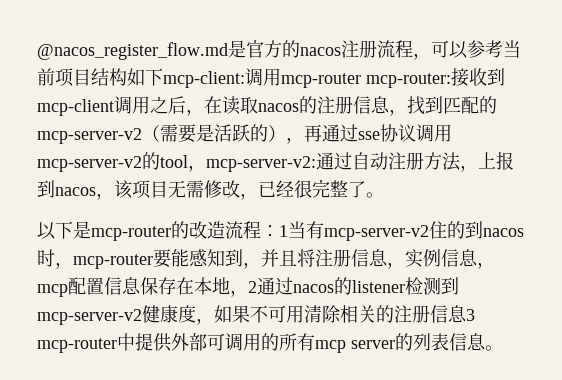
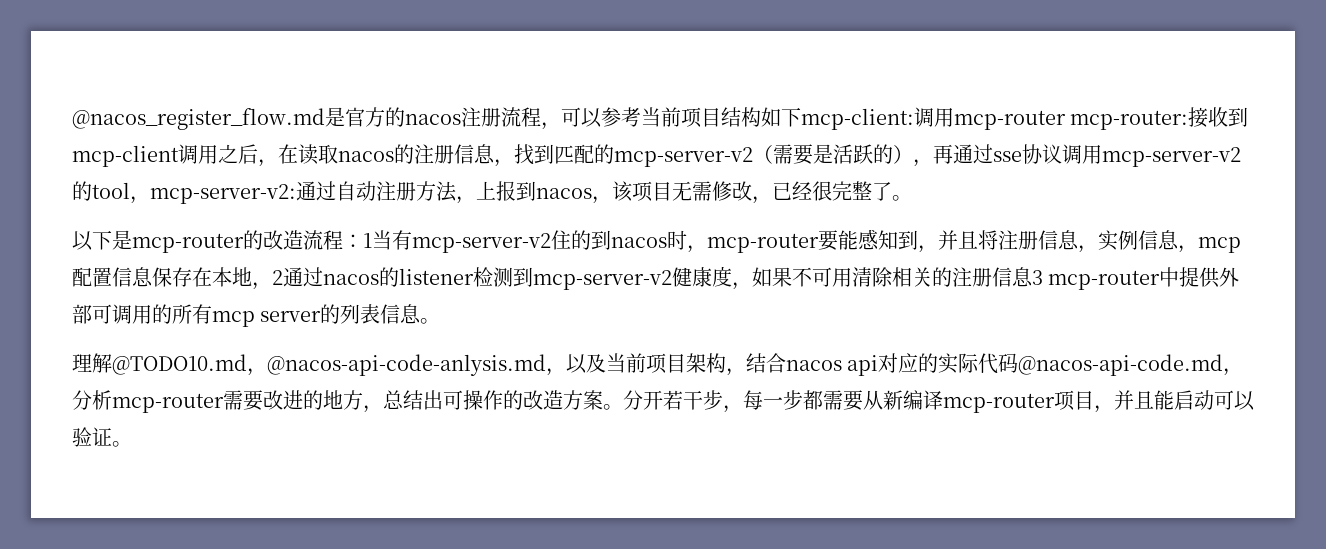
(503, 348) none -> [72,353,1244,376] [72,390,1255,413] [72,427,132,447] // 理解@TODO10.md，@nacos-api-code-anlysis.md，以及当前项目架构，结合nacos api对应的实际代码@nacos-api-code.md，分析mcp-router需要改进的地方，总结出可操作的改造方案。分开若干步，每一步都需要从新编译mcp-router项目，并且能启动可以验证。

